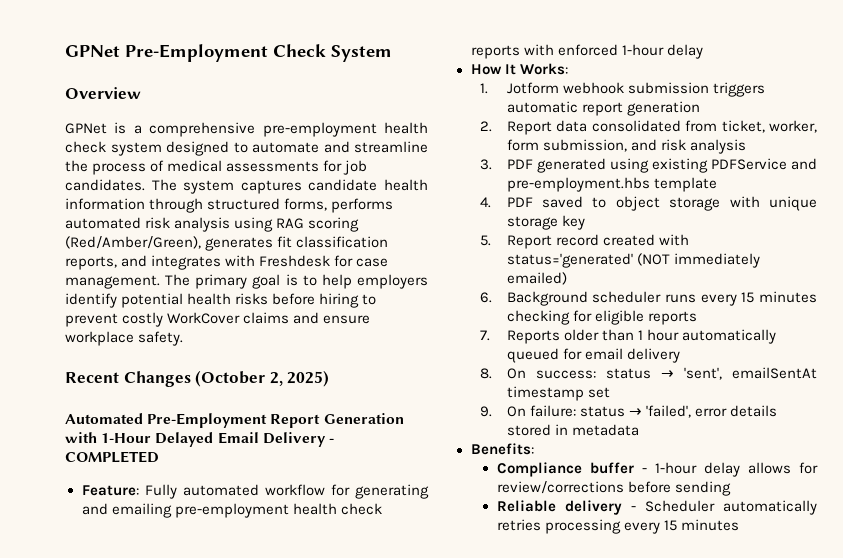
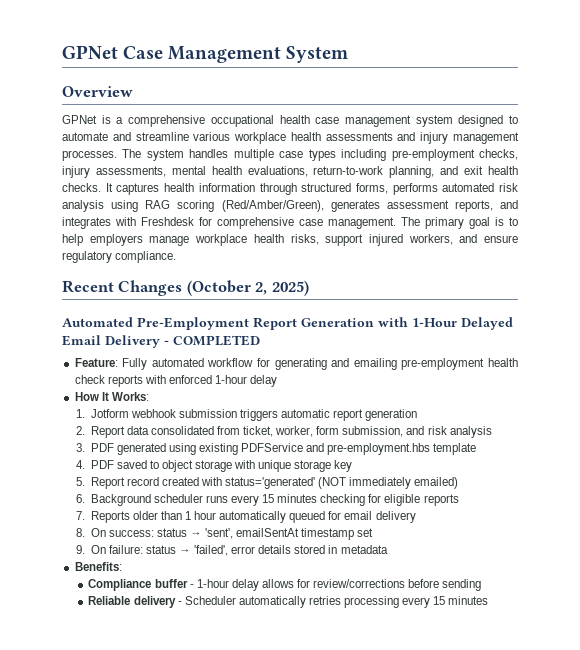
[65,44,326,62] GPNet Pre-Employment Check -> [62,45,282,63] GPNet Case Management
[262,122,428,137] [65,141,106,153] pre-employment health check -> [210,115,411,127] occupational health case management
[65,160,368,175] [65,179,378,194] the process of medical assessments for job candidates. The system captures candidate -> [193,132,519,144] [62,149,518,161] [62,166,518,178] [62,183,160,195] various workplace health assessments and injury management processes. The system handles multiple case types including pre-employment checks, injury assessments, mental health evaluations, return-to-work planning, and exit health checks. It captures
[277,236,389,248] fit classification -> [386,200,449,209] assessment
(354, 261) none -> [217,217,294,229] comprehensive
[65,293,377,308] [65,312,371,327] [65,331,184,346] identify potential health risks before hiring to prevent costly WorkCover claims and ensure workplace safety. -> [149,234,518,246] [62,251,177,263] manage workplace health risks, support injured workers, and ensure regulatory compliance.

